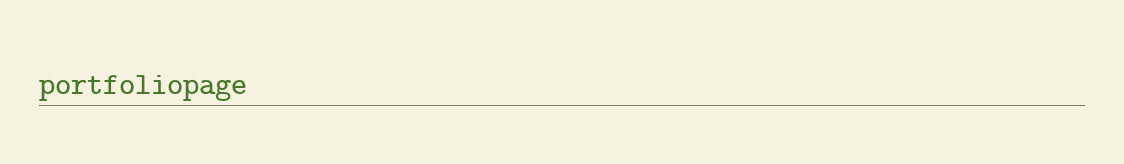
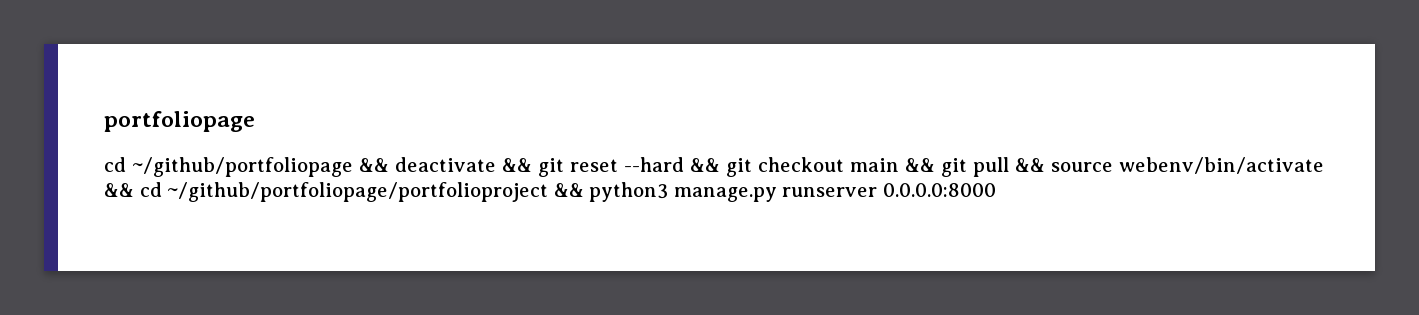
(247, 88) none -> [104,157,1324,177] [104,182,996,202] // cd ~/github/portfoliopage && deactivate && git reset --hard && git checkout main && git pull && source webenv/bin/activate && cd ~/github/portfoliopage/portfolioproject && python3 manage.py runserver 0.0.0.0:8000

